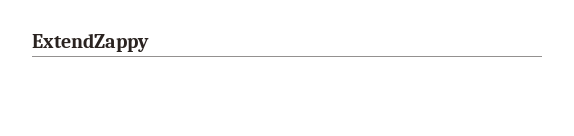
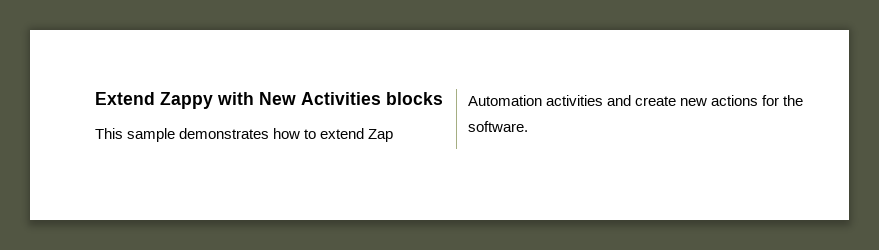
[32,33,149,52] ExtendZappy -> [95,92,443,109] [95,128,394,142] [468,95,804,106] [468,121,528,132] Extend Zappy with New Activities blocks // This sample demonstrates how to extend Zap Automation activities and create new actions for the software.

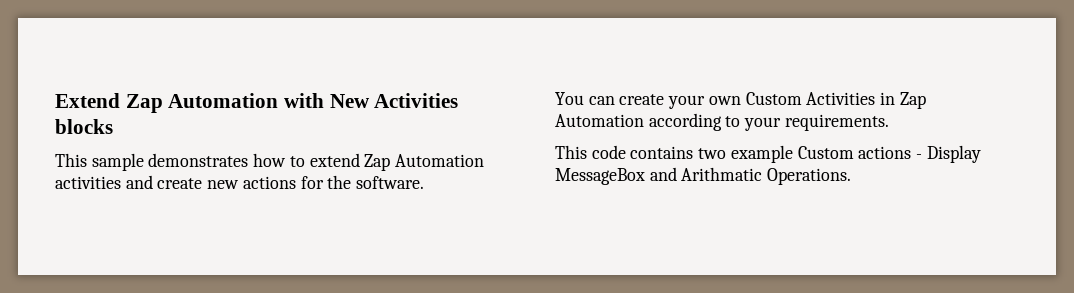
[160,92,213,109] Zappy -> [125,93,279,113] Zap Automation
(528, 126) none -> [555,92,926,109] [555,113,889,131] [555,145,981,163] [555,167,852,185] // You can create your own Custom Activities in Zap Automation according to your requirements. // This code contains two example Custom actions - Display MessageBox and Arithmatic Operations.

